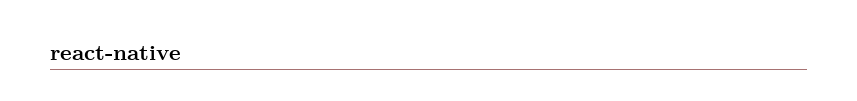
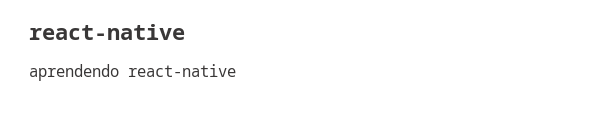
[50,46,181,60] react-native -> [29,24,185,40] [29,64,236,81] react-native // aprendendo react-native

